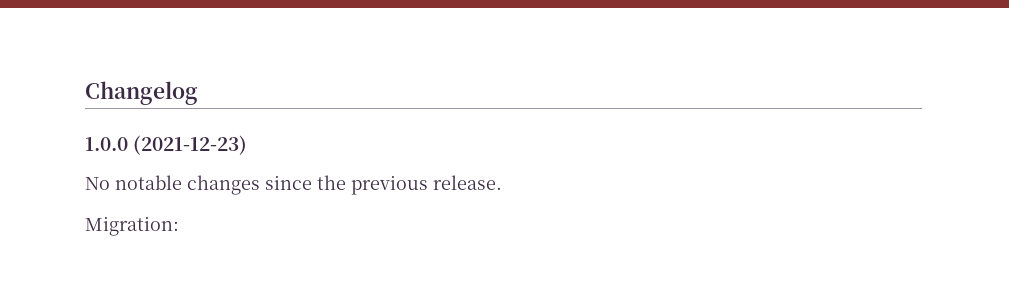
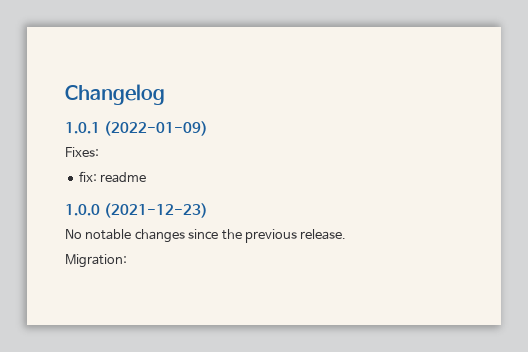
(198, 93) none -> [65,121,208,136] [65,147,99,157] [78,171,147,183] // 1.0.1 (2022-01-09) // Fixes: // fix: readme

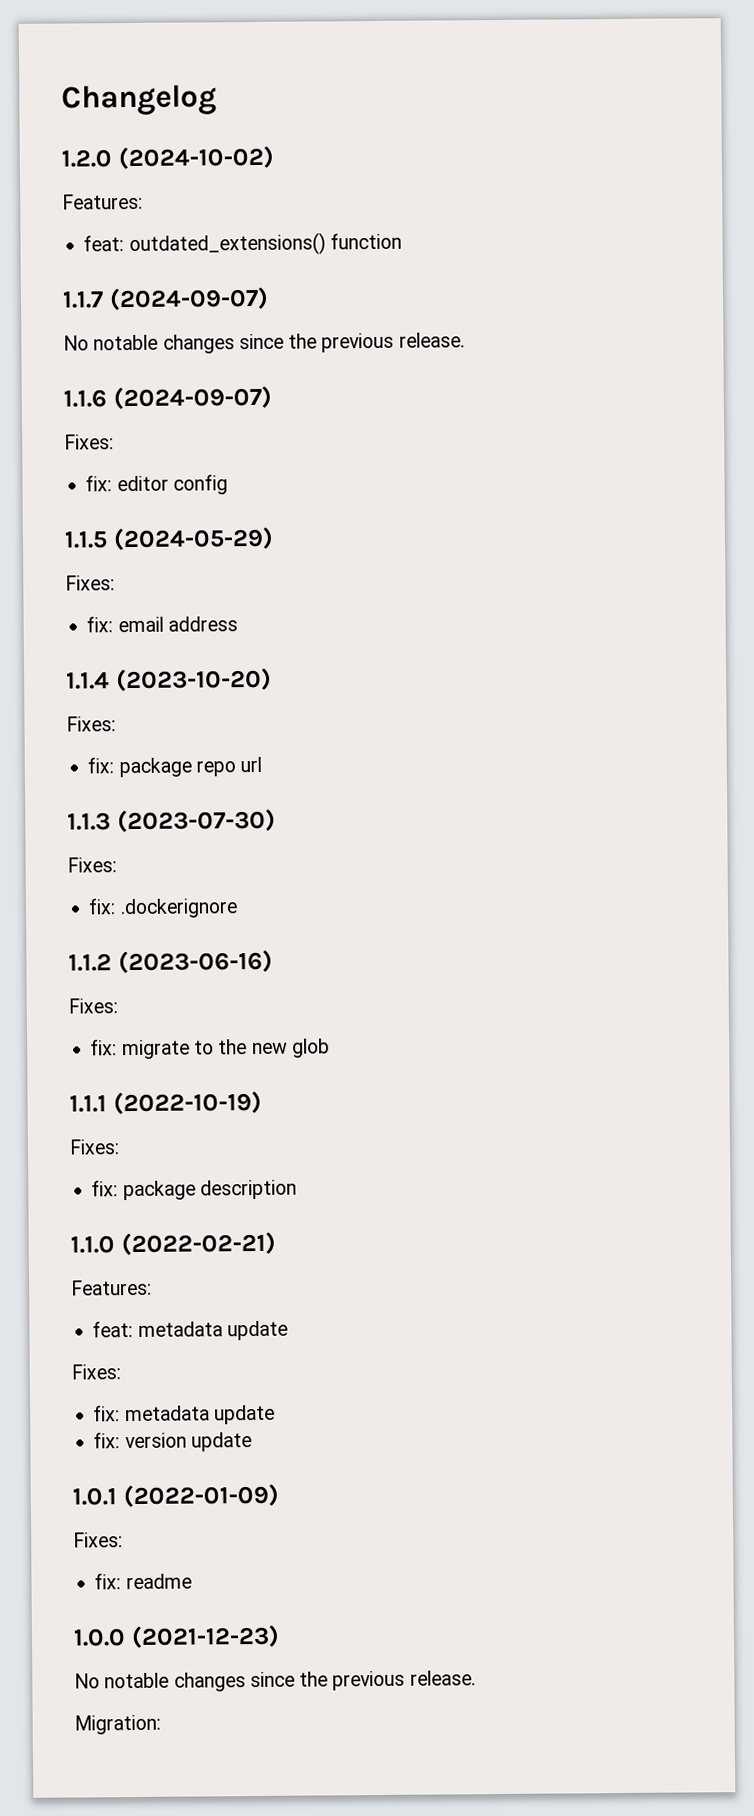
(165, 94) none -> [61,145,274,170] [62,193,143,210] [83,232,402,257] [62,286,269,311] [63,332,465,354] [63,385,272,410] [64,434,114,450] [85,474,228,495] [64,526,274,551] [65,575,115,591] [86,616,238,633] [66,667,272,692] [66,716,116,732] [87,756,263,778] [67,808,276,833] [67,857,117,873] [88,898,238,919] [68,949,273,974] [68,998,118,1014] [90,1038,330,1060] [69,1090,262,1115] [69,1139,120,1155] [91,1179,297,1201] [70,1231,276,1256] [71,1279,152,1296] [92,1320,288,1341] [71,1364,121,1380] [93,1404,275,1425] [93,1432,252,1452] // 1.2.0 (2024-10-02) // Features: // feat: outdated_extensions() function // 1.1.7 (2024-09-07) // No notable changes since the previous release. // 1.1.6 (2024-09-07) // Fixes: // fix: editor config // 1.1.5 (2024-05-29) // Fixes: // fix: email address // 1.1.4 (2023-10-20) // Fixes: // fix: package repo url // 1.1.3 (2023-07-30) // Fixes: // fix: .dockerignore // 1.1.2 (2023-06-16) // Fixes: // fix: migrate to the new glob // 1.1.1 (2022-10-19) // Fixes: // fix: package description // 1.1.0 (2022-02-21) // Features: // feat: metadata update // Fixes: // fix: metadata update // fix: version update

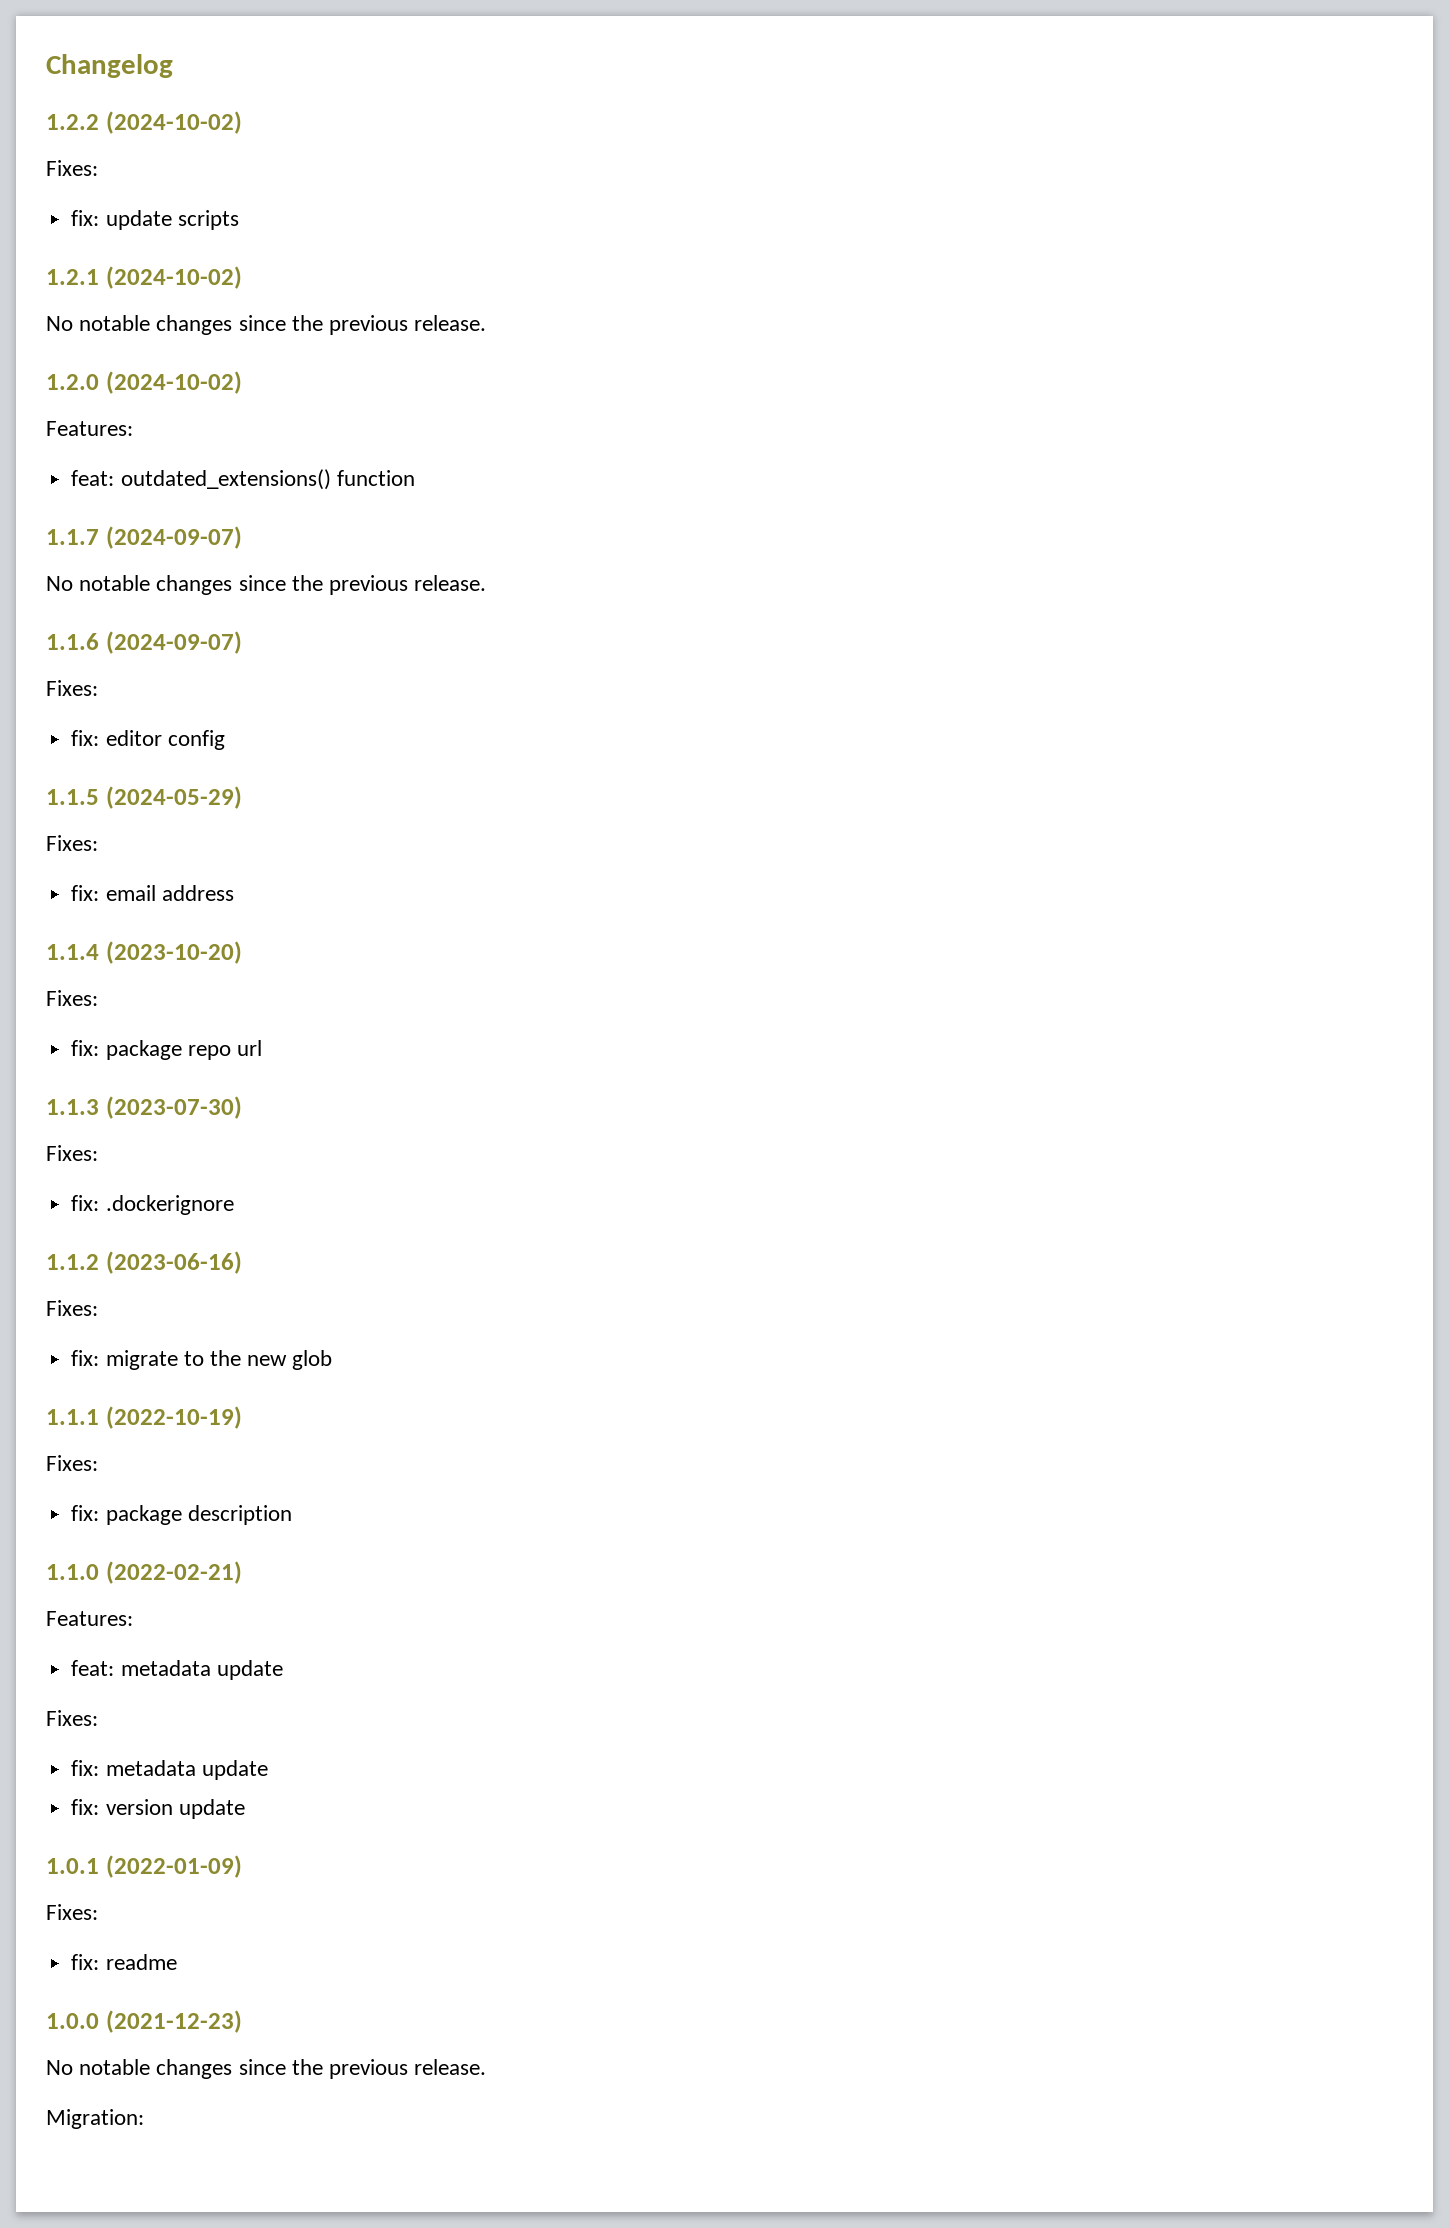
(217, 100) none -> [46,111,242,134] [46,160,98,176] [71,210,239,230] [46,266,242,289] [46,315,487,335] // 1.2.2 (2024-10-02) // Fixes: // fix: update scripts // 1.2.1 (2024-10-02) // No notable changes since the previous release.

